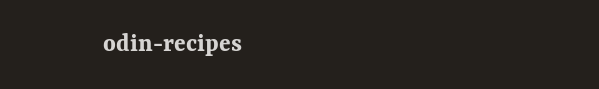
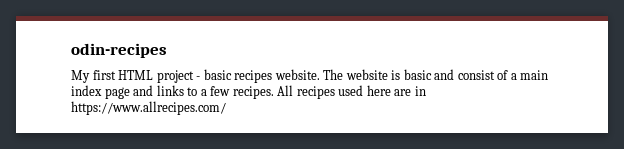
(242, 44) none -> [71,69,549,83] [71,85,426,99] [71,101,226,115] // My first HTML project - basic recipes website. The website is basic and consist of a main index page and links to a few recipes. All recipes used here are in https://www.allrecipes.com/

